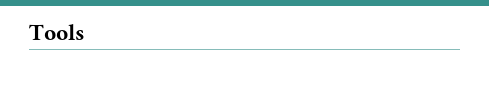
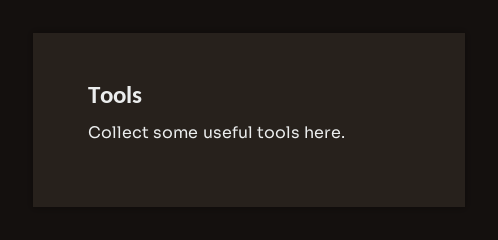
(85, 32) none -> [88,126,346,139] // Collect some useful tools here.

